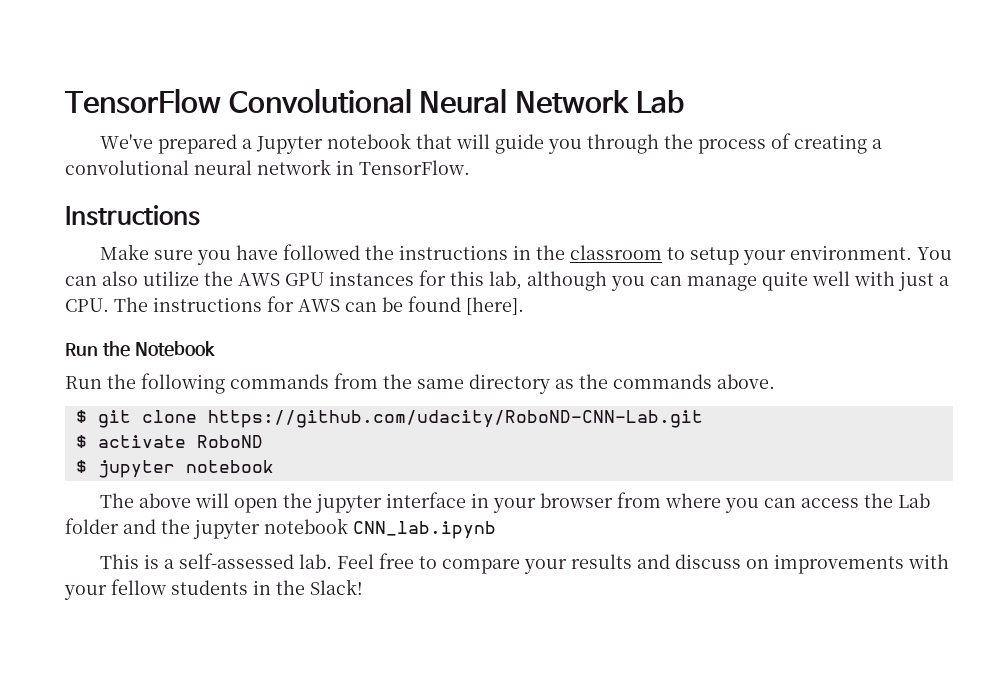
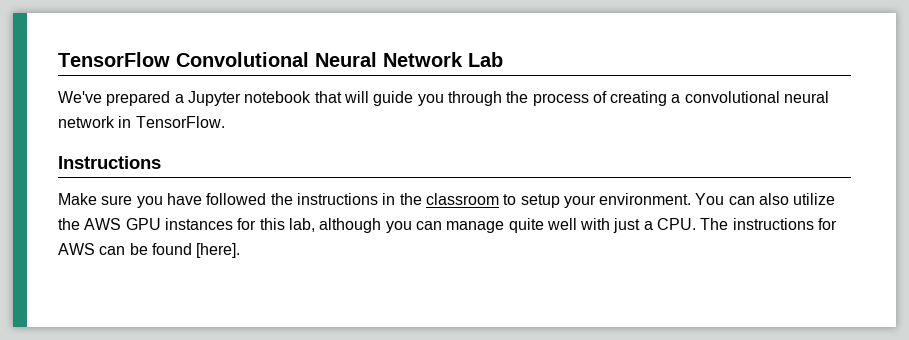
[65,341,215,357] [65,373,775,394] [75,410,703,428] [75,435,263,448] [75,460,274,478] [100,492,931,513] [65,518,496,539] [100,553,950,574] [64,579,363,600] // Run the Notebook // Run the following commands from the same directory as the commands above. // $ git clone https://github.com/udacity/RoboND-CNN-Lab.git // $ activate RoboND // $ jupyter notebook // The above will open the jupyter interface in your browser from where you can access the Lab folder and the jupyter notebook CNN_lab.ipynb // This is a self-assessed lab. Feel free to compare your results and discuss on improvements with your fellow students in the Slack! -> (241, 250) none

